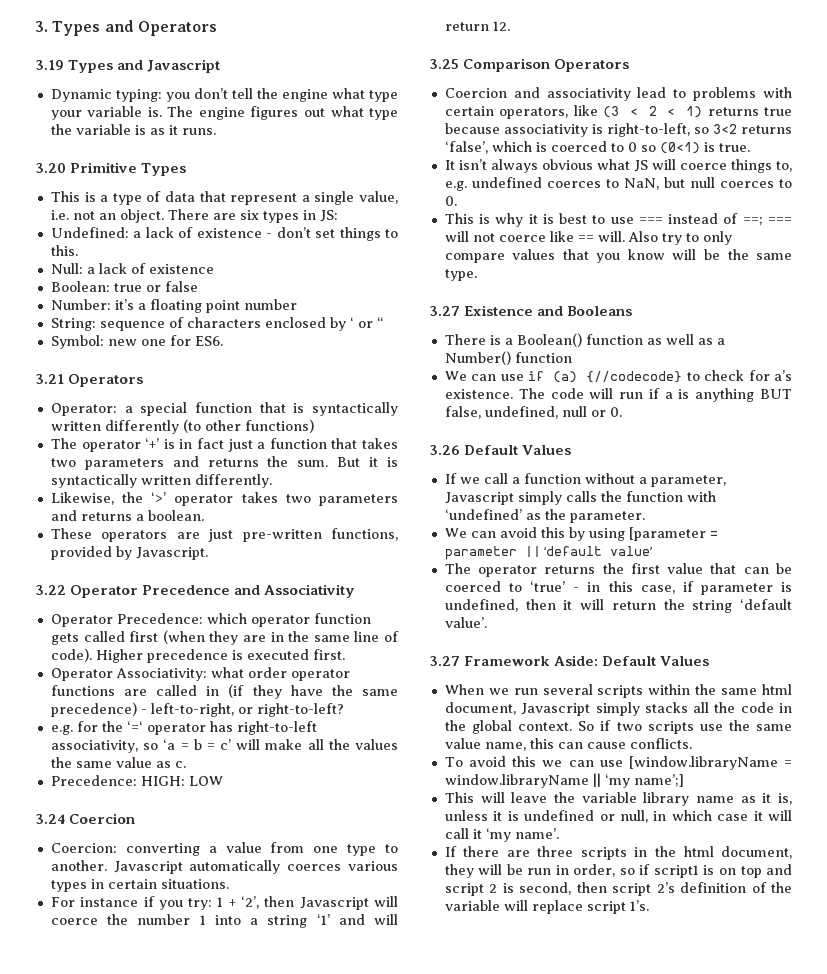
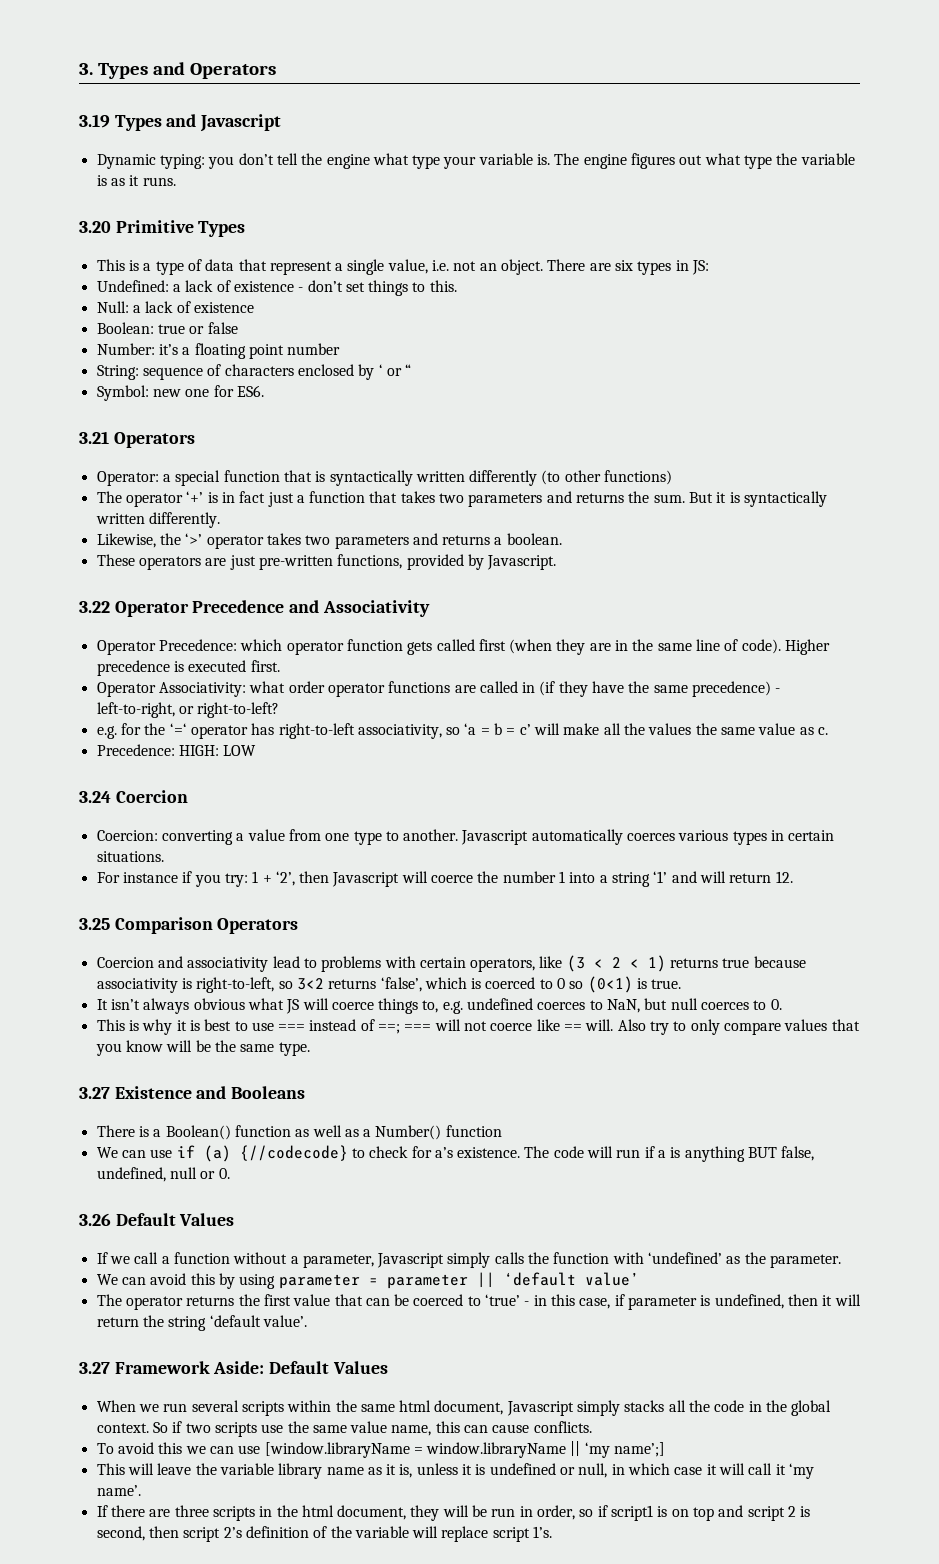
[628,527,706,541] [parameter -> [278,1274,360,1289] parameter

